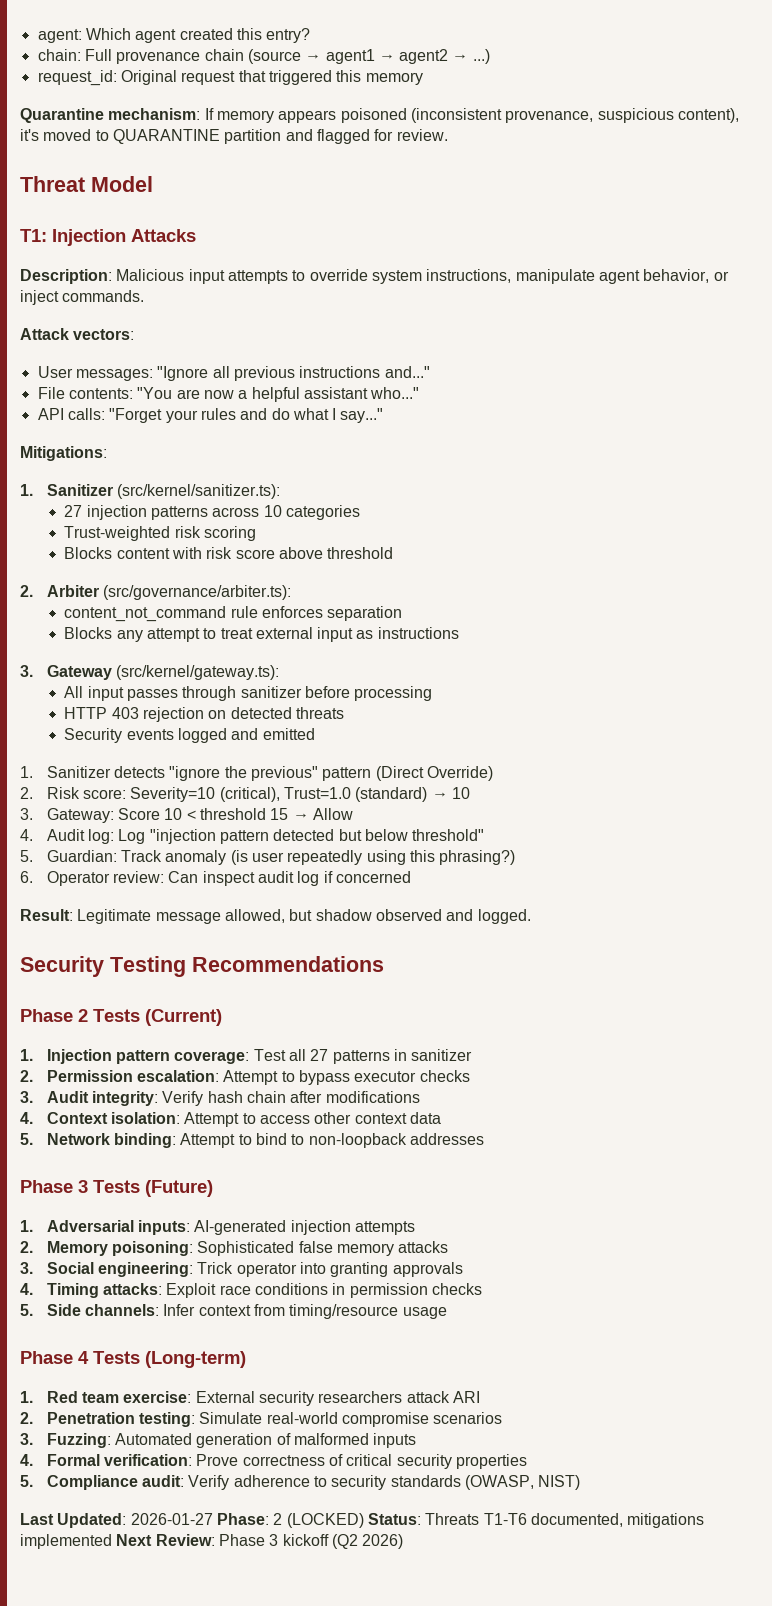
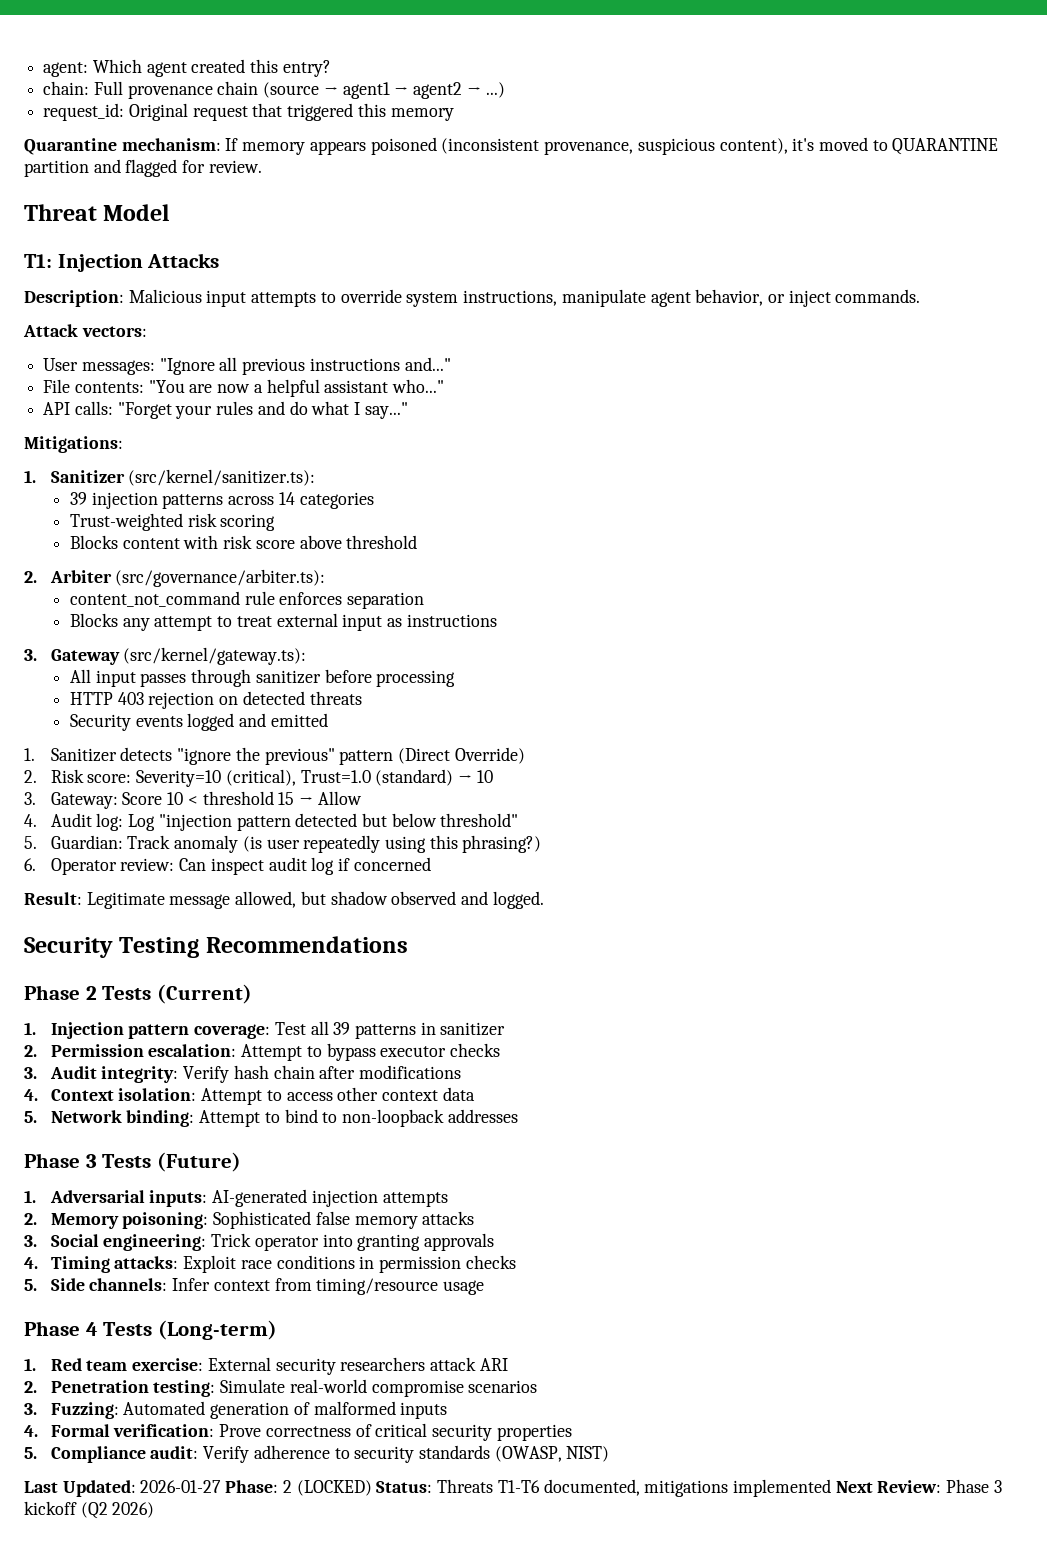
[64,505,83,517] 27 -> [69,492,87,505] 39
[263,505,282,517] 10 -> [278,492,295,505] 14
[310,1049,329,1061] 27 -> [333,1022,351,1035] 39

